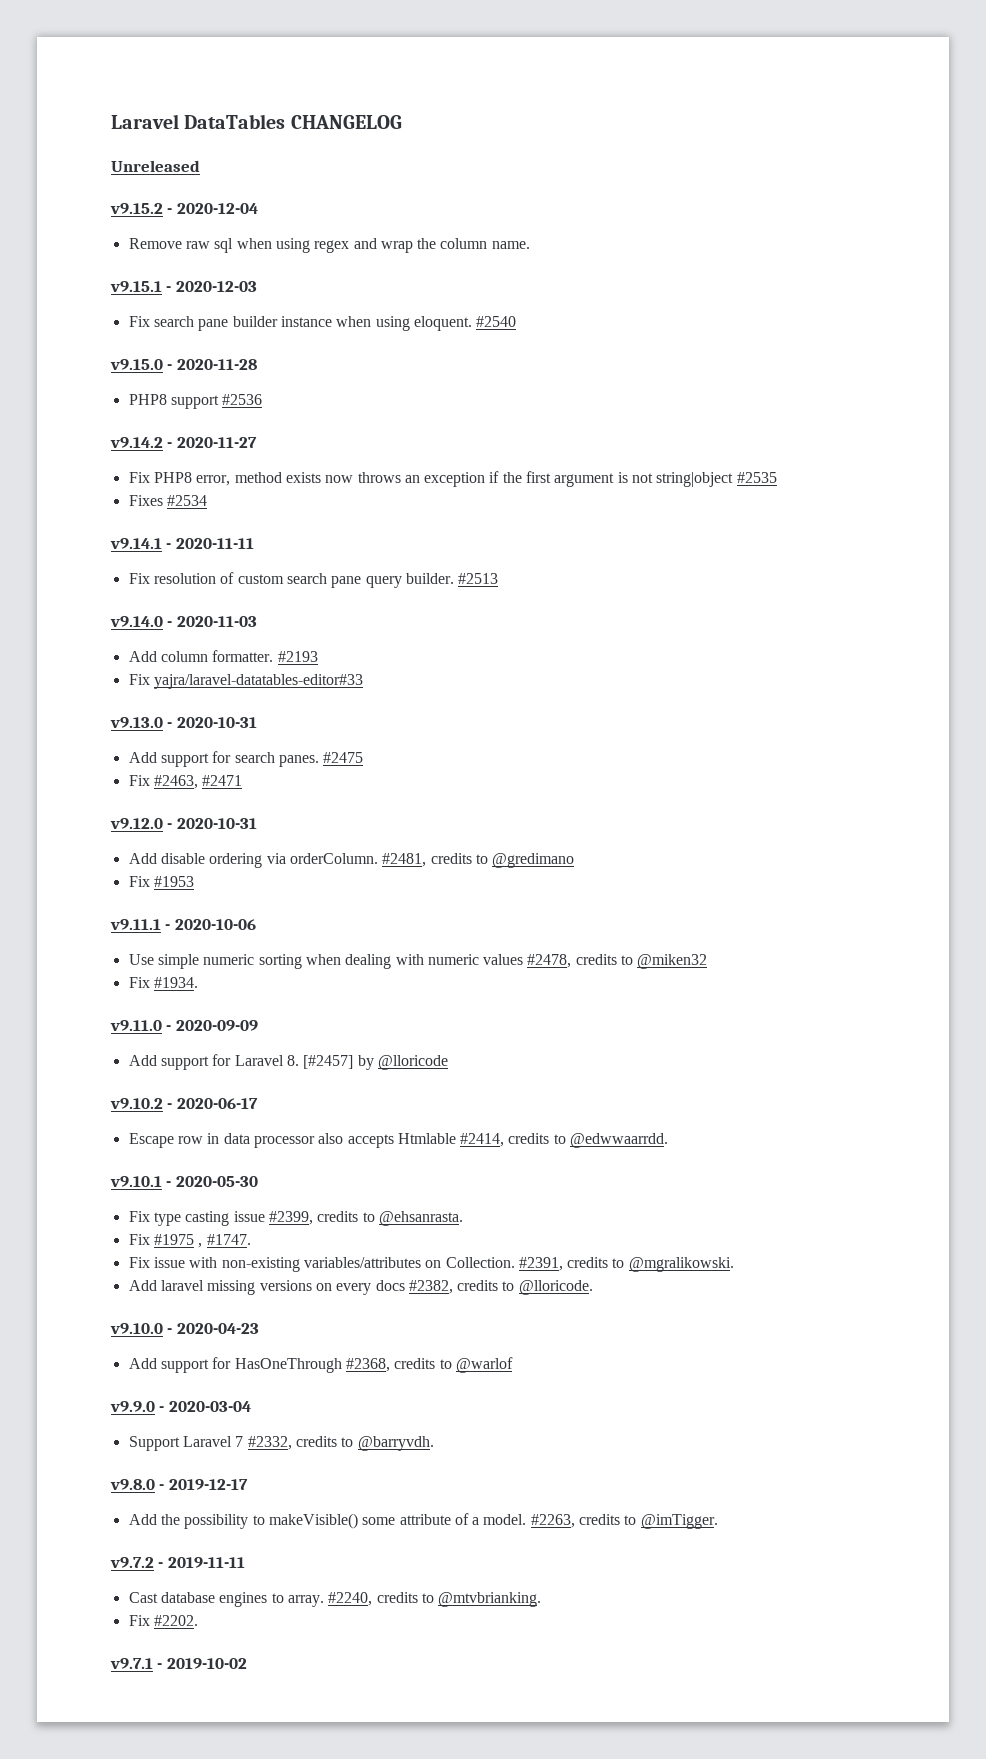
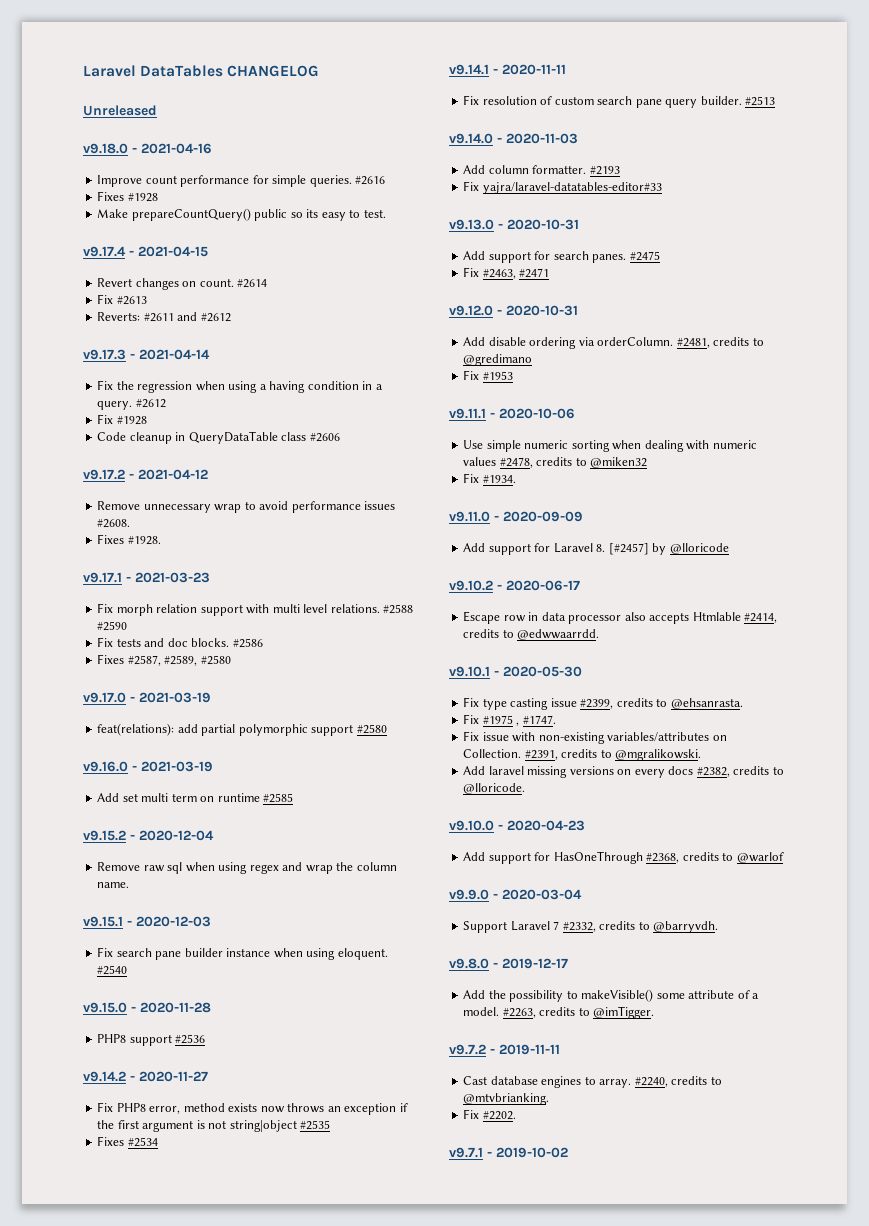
(200, 166) none -> [83,143,212,154] [97,175,386,187] [97,191,158,202] [97,208,386,221] [83,246,208,257] [97,278,268,290] [97,294,147,305] [97,312,231,322] [83,349,210,360] [97,380,383,393] [97,398,166,410] [97,414,147,425] [97,431,340,444] [83,469,208,480] [97,501,396,513] [97,518,131,528] [97,534,161,545] [83,572,210,583] [97,603,414,616] [97,621,128,631] [97,637,263,648] [97,654,231,666] [83,692,211,703] [97,723,387,736] [83,761,213,772] [97,793,294,803] // v9.18.0 - 2021-04-16 // Improve count performance for simple queries. #2616 // Fixes #1928 // Make prepareCountQuery() public so its easy to test. // v9.17.4 - 2021-04-15 // Revert changes on count. #2614 // Fix #2613 // Reverts: #2611 and #2612 // v9.17.3 - 2021-04-14 // Fix the regression when using a having condition in a query. #2612 // Fix #1928 // Code cleanup in QueryDataTable class #2606 // v9.17.2 - 2021-04-12 // Remove unnecessary wrap to avoid performance issues #2608. // Fixes #1928. // v9.17.1 - 2021-03-23 // Fix morph relation support with multi level relations. #2588 #2590 // Fix tests and doc blocks. #2586 // Fixes #2587, #2589, #2580 // v9.17.0 - 2021-03-19 // feat(relations): add partial polymorphic support #2580 // v9.16.0 - 2021-03-19 // Add set multi term on runtime #2585

